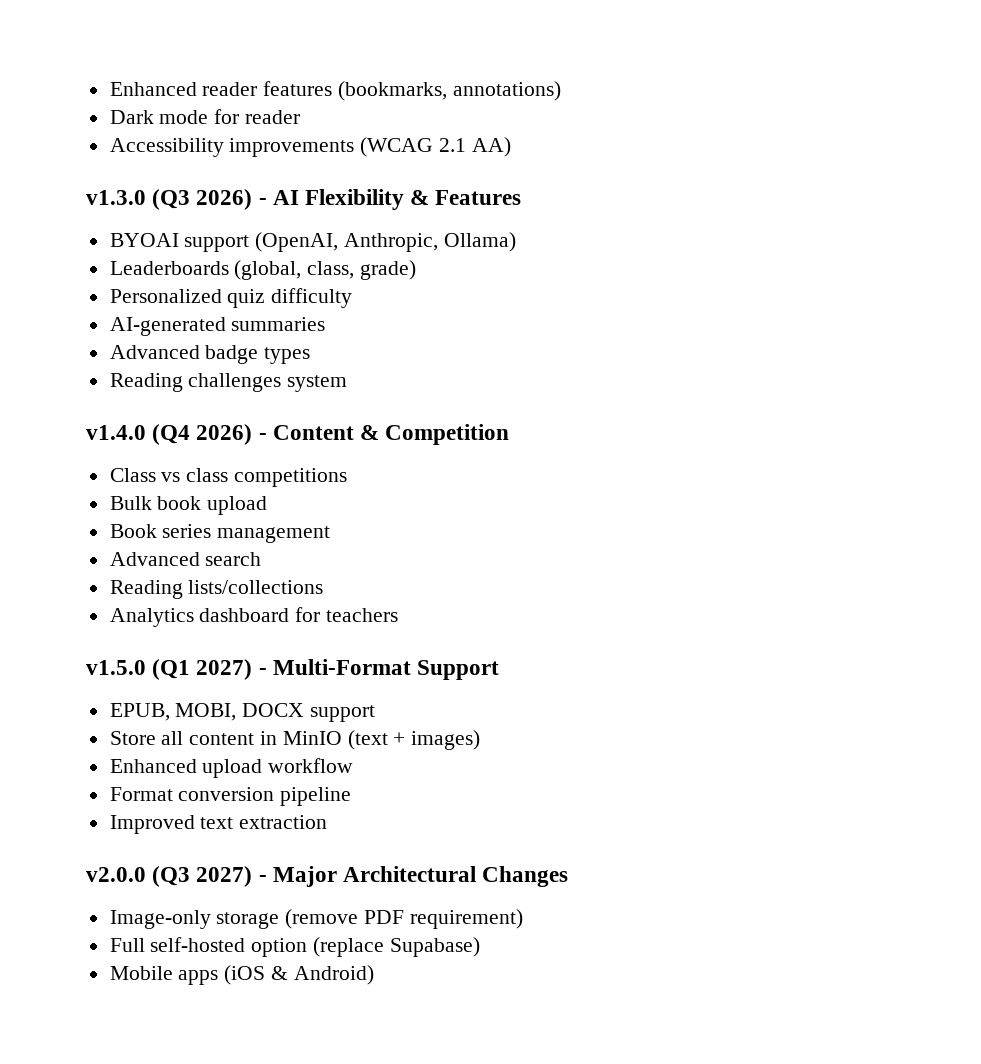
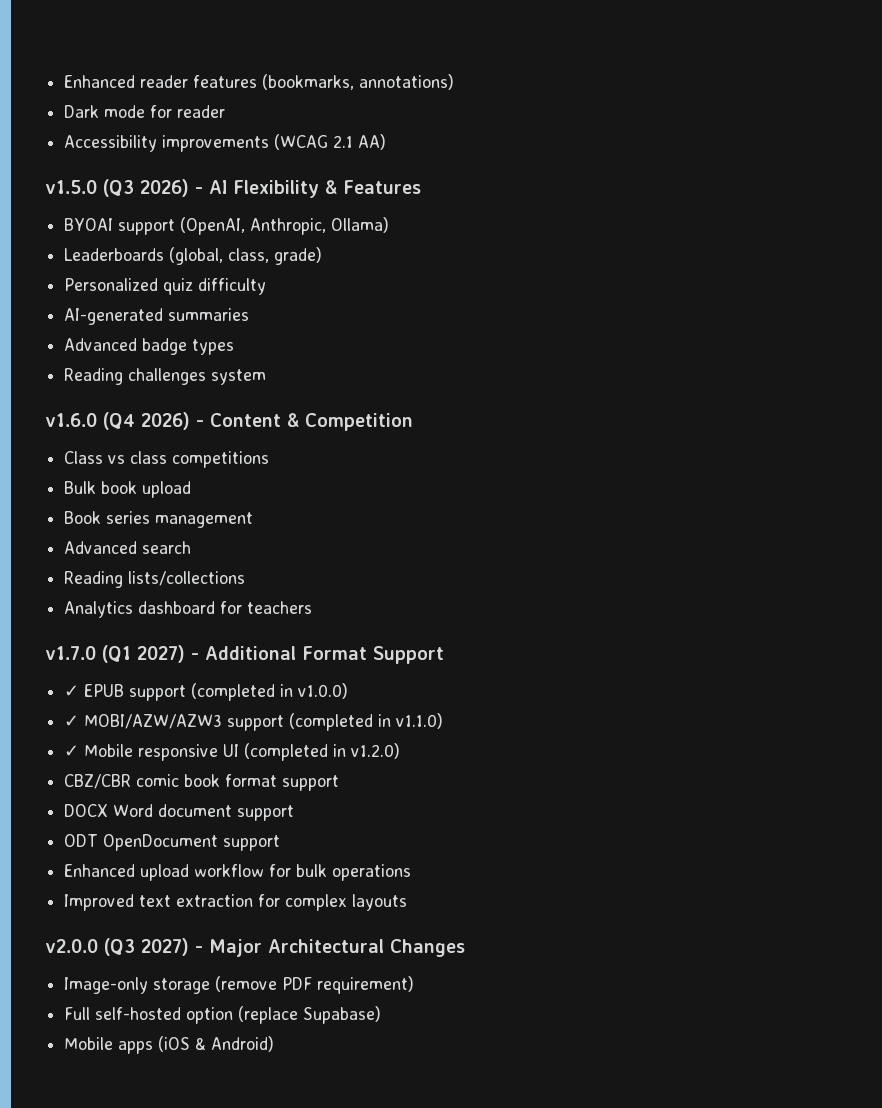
[86,190,146,205] v1.3.0 -> [45,180,97,194] v1.5.0
[86,425,146,440] v1.4.0 -> [45,413,97,427] v1.6.0
[86,660,146,675] v1.5.0 -> [45,646,96,660] v1.7.0
[272,659,411,675] Multi-Format -> [204,646,367,660] Additional Format
[109,703,376,722] [109,730,481,750] EPUB, MOBI, DOCX support // Store all content in MinIO (text + images) -> [64,683,349,701] [64,713,444,731] [64,743,401,761] [64,774,340,791] [64,804,295,821] [64,834,281,851] ✓ EPUB support (completed in v1.0.0) // ✓ MOBI/AZW/AZW3 support (completed in v1.1.0) // ✓ Mobile responsive UI (completed in v1.2.0) // CBZ/CBR comic book format support // DOCX Word document support // ODT OpenDocument support
[109,787,352,806] // Format conversion pipeline -> [269,864,412,881] for bulk operations
(328, 822) none -> [258,894,408,911] for complex layouts

